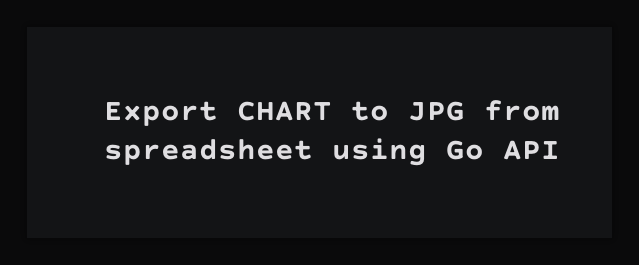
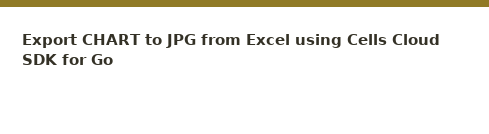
[104,138,560,166] spreadsheet using Go API -> [246,34,440,48] [22,54,113,65] Excel using Cells Cloud SDK for Go

